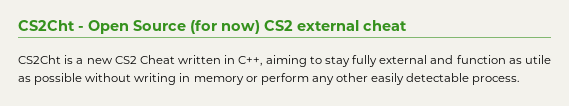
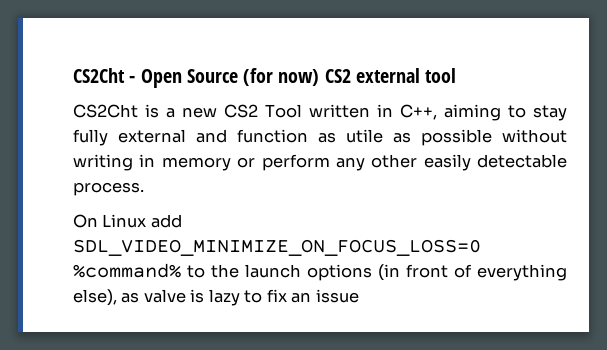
[363,20,407,31] cheat -> [425,68,457,83] tool
[139,55,175,64] Cheat -> [265,104,302,118] Tool
(520, 80) none -> [73,214,182,228] [73,239,481,256] [73,263,567,281] [73,289,359,306] // On Linux add SDL_VIDEO_MINIMIZE_ON_FOCUS_LOSS=0 %command% to the launch options (in front of everything else), as valve is lazy to fix an issue

